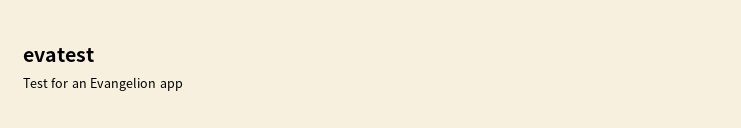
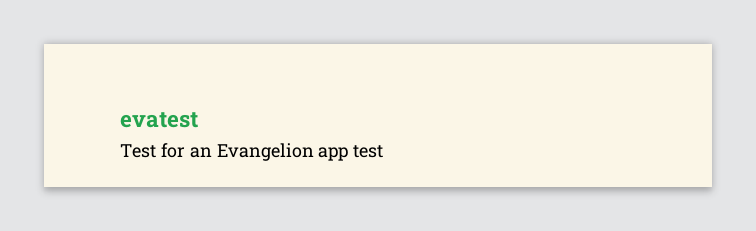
(183, 86) none -> [353,145,384,158] test

